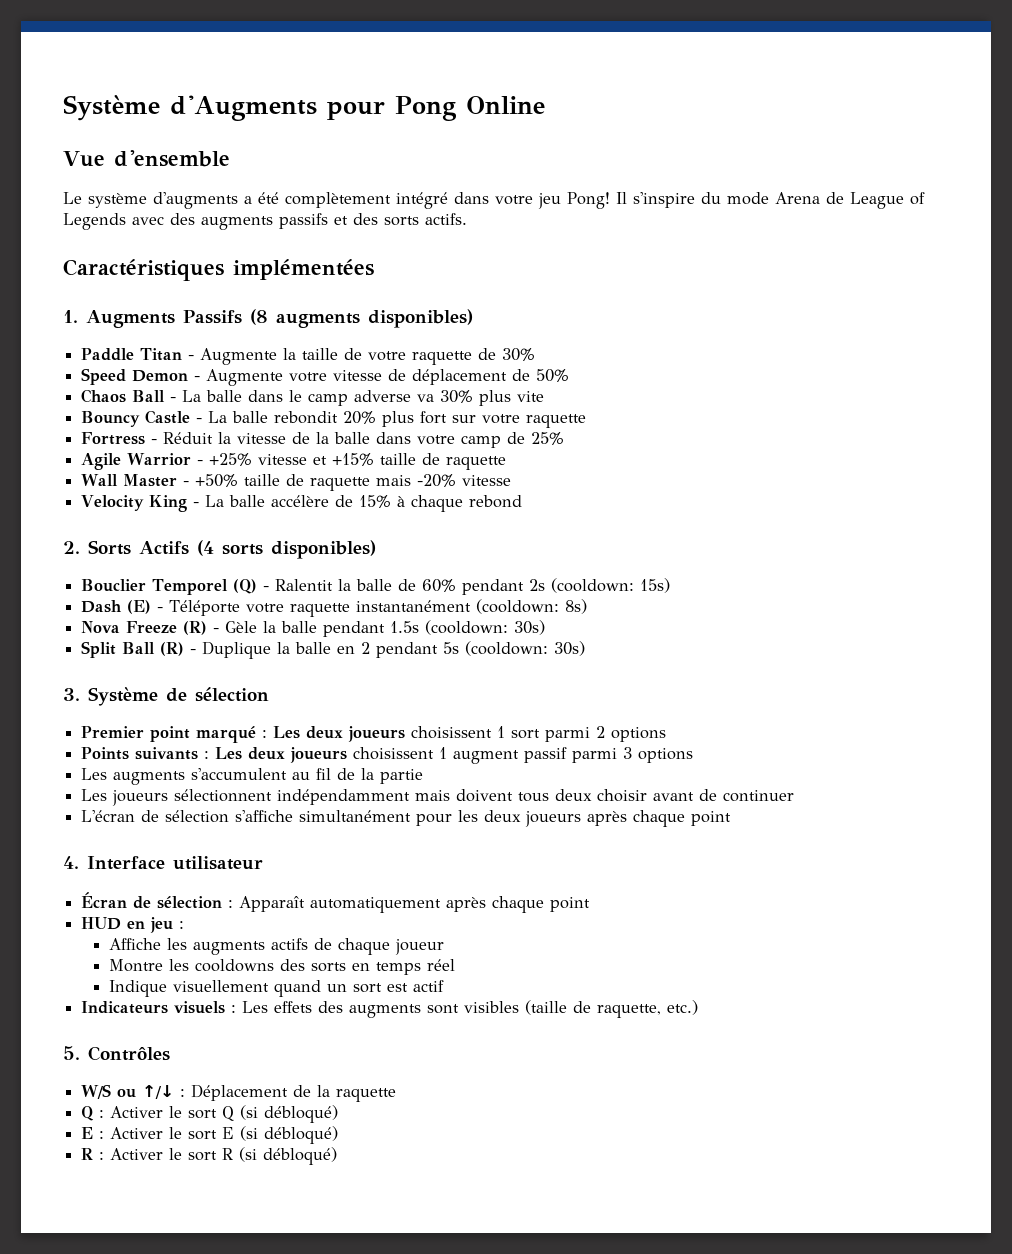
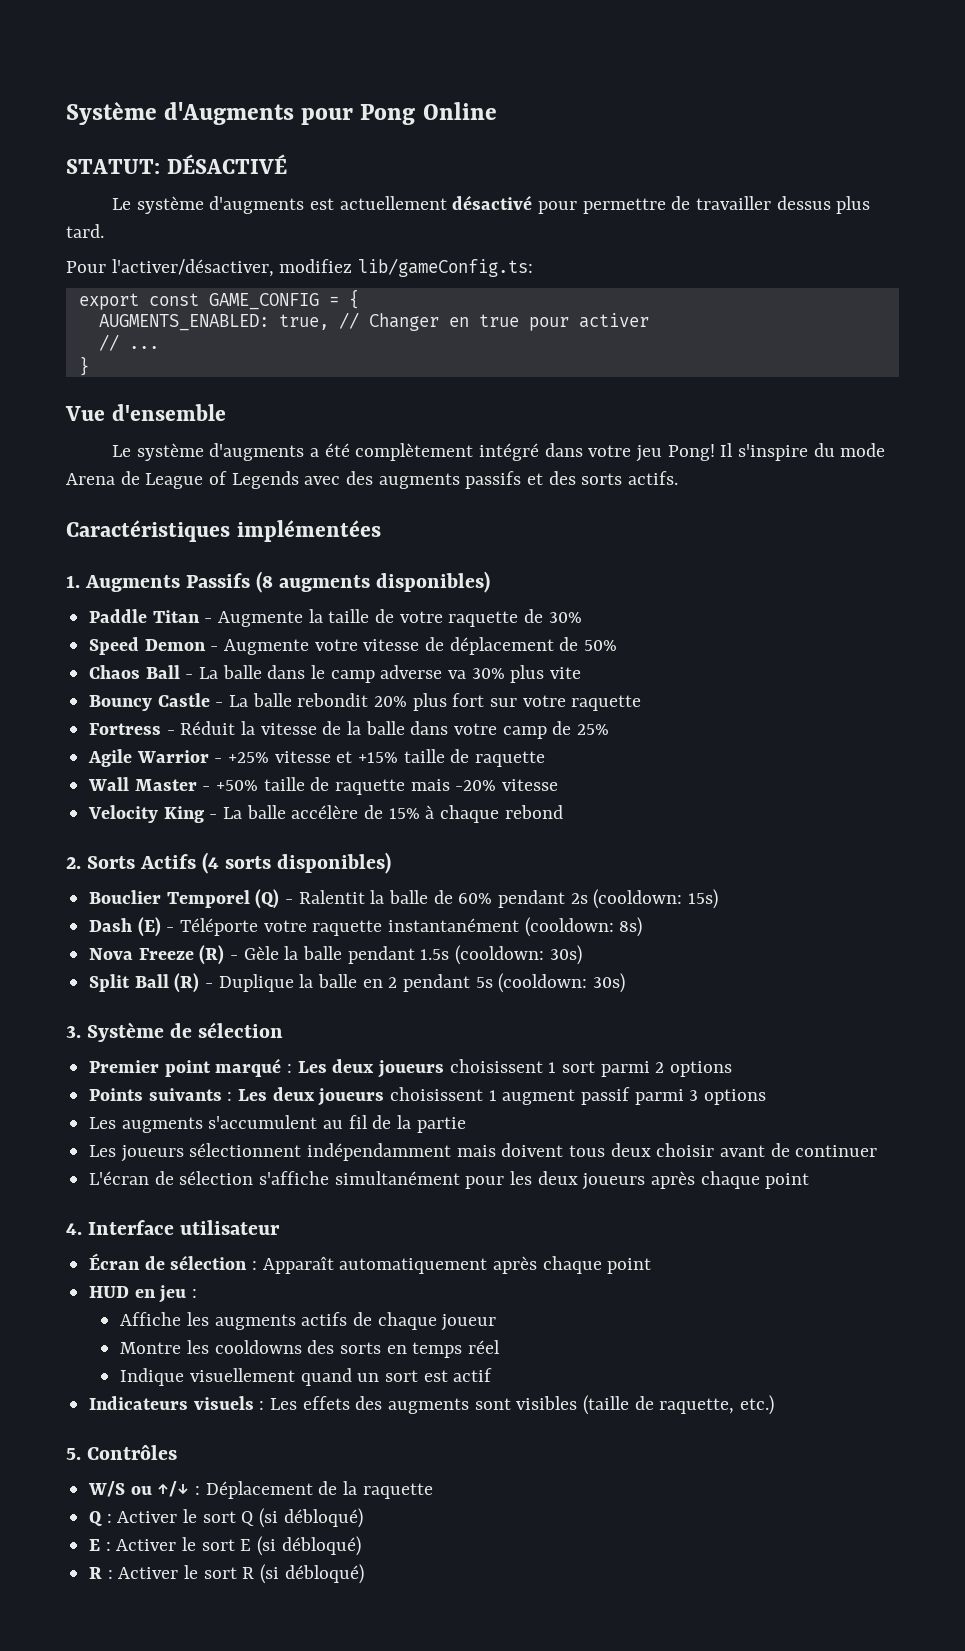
(545, 105) none -> [66,154,287,174] [111,195,871,214] [66,224,104,238] [66,258,534,277] [78,289,359,310] [98,312,649,331] [98,334,159,351] [78,356,89,376] // STATUT: DÉSACTIVÉ // Le système d'augments est actuellement désactivé pour permettre de travailler dessus plus tard. // Pour l'activer/désactiver, modifiez lib/gameConfig.ts: // export const GAME_CONFIG = { // AUGMENTS_ENABLED: true, // Changer en true pour activer // // ... // }

